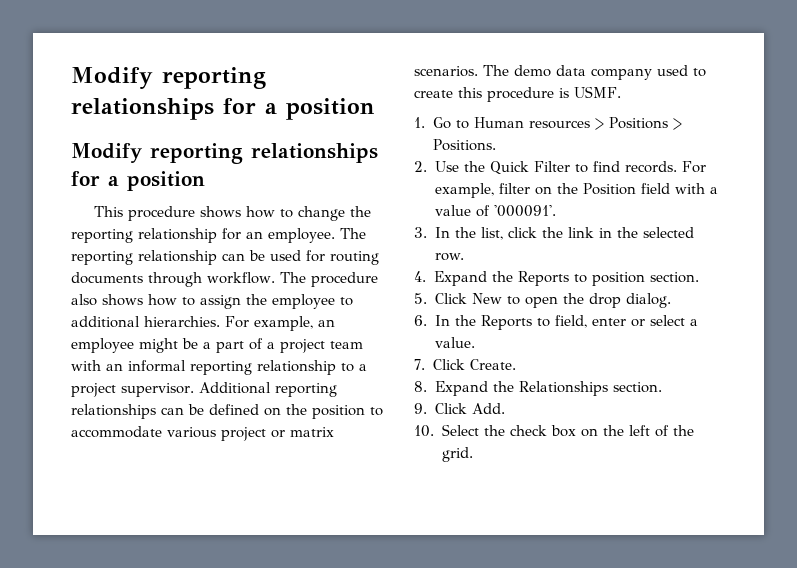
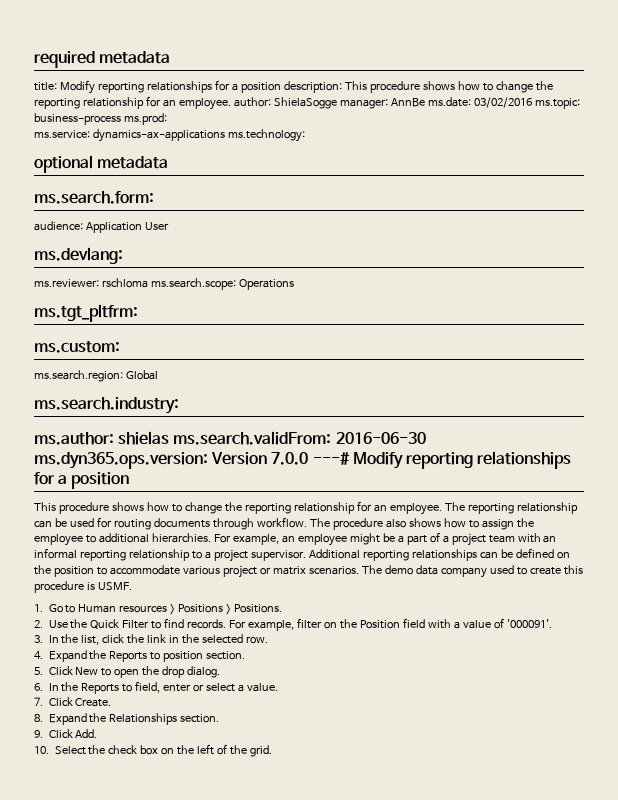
[71,67,266,89] [71,98,375,120] Modify reporting relationships for a position // -> [34,51,171,68] [34,80,553,94] [34,96,580,110] [34,113,167,125] [34,129,305,142] [34,155,169,173] [34,191,154,204] [34,221,169,233] [34,247,123,264] [34,278,294,290] [34,304,138,322] [34,341,120,353] [34,370,158,382] [34,397,179,414] [34,431,426,445] [34,452,350,469] required metadata // title: Modify reporting relationships for a position description: This procedure shows how to change the reporting relationship for an employee. author: ShielaSogge manager: AnnBe ms.date: 03/02/2016 ms.topic: business-process ms.prod: // ms.service: dynamics-ax-applications ms.technology: // optional metadata // ms.search.form: // audience: Application User // ms.devlang: // ms.reviewer: rschloma ms.search.scope: Operations // ms.tgt_pltfrm: // ms.custom: // ms.search.region: Global // ms.search.industry: // ms.author: shielas ms.search.validFrom: 2016-06-30 ms.dyn365.ops.version: Version 7.0.0 ---#

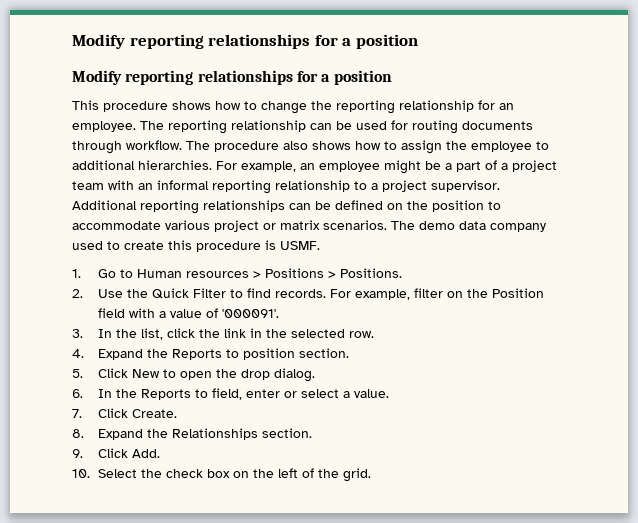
[34,51,171,68] [34,80,553,94] [34,96,580,110] [34,113,167,125] [34,129,305,142] [34,155,169,173] [34,191,154,204] [34,221,169,233] [34,247,123,264] [34,278,294,290] [34,304,138,322] [34,341,120,353] [34,370,158,382] [34,397,179,414] [34,431,426,445] [34,452,350,469] required metadata // title: Modify reporting relationships for a position description: This procedure shows how to change the reporting relationship for an employee. author: ShielaSogge manager: AnnBe ms.date: 03/02/2016 ms.topic: business-process ms.prod: // ms.service: dynamics-ax-applications ms.technology: // optional metadata // ms.search.form: // audience: Application User // ms.devlang: // ms.reviewer: rschloma ms.search.scope: Operations // ms.tgt_pltfrm: // ms.custom: // ms.search.region: Global // ms.search.industry: // ms.author: shielas ms.search.validFrom: 2016-06-30 ms.dyn365.ops.version: Version 7.0.0 ---# -> [72,34,418,49] Modify reporting relationships for a position //

